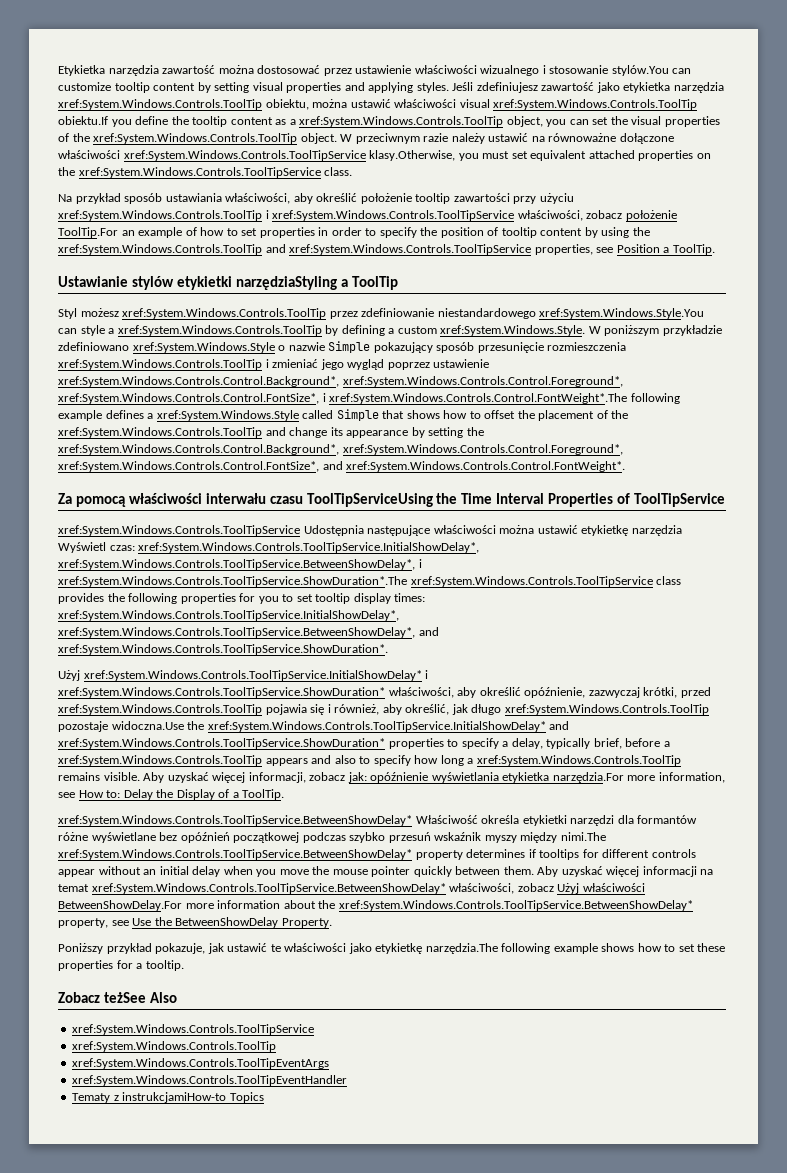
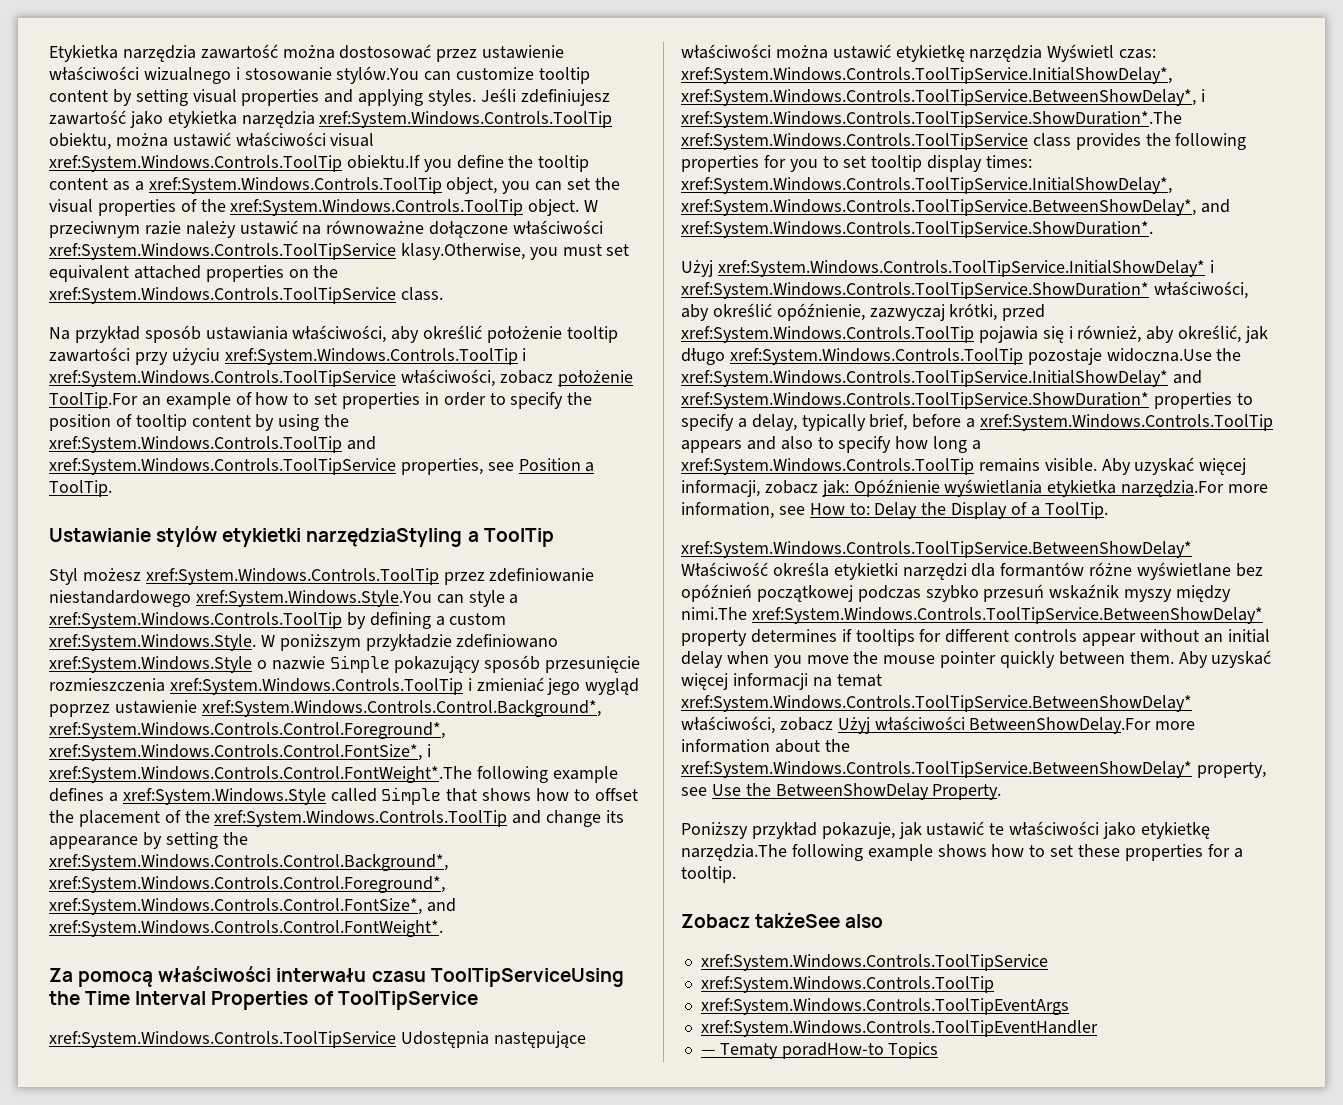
[370,772,429,783] opóźnienie -> [853,479,940,497] Opóźnienie
[103,992,177,1003] teżSee Also -> [755,912,884,928] takżeSee also
[72,1092,227,1103] Tematy z instrukcjamiHow-to -> [700,1042,884,1059] — Tematy poradHow-to

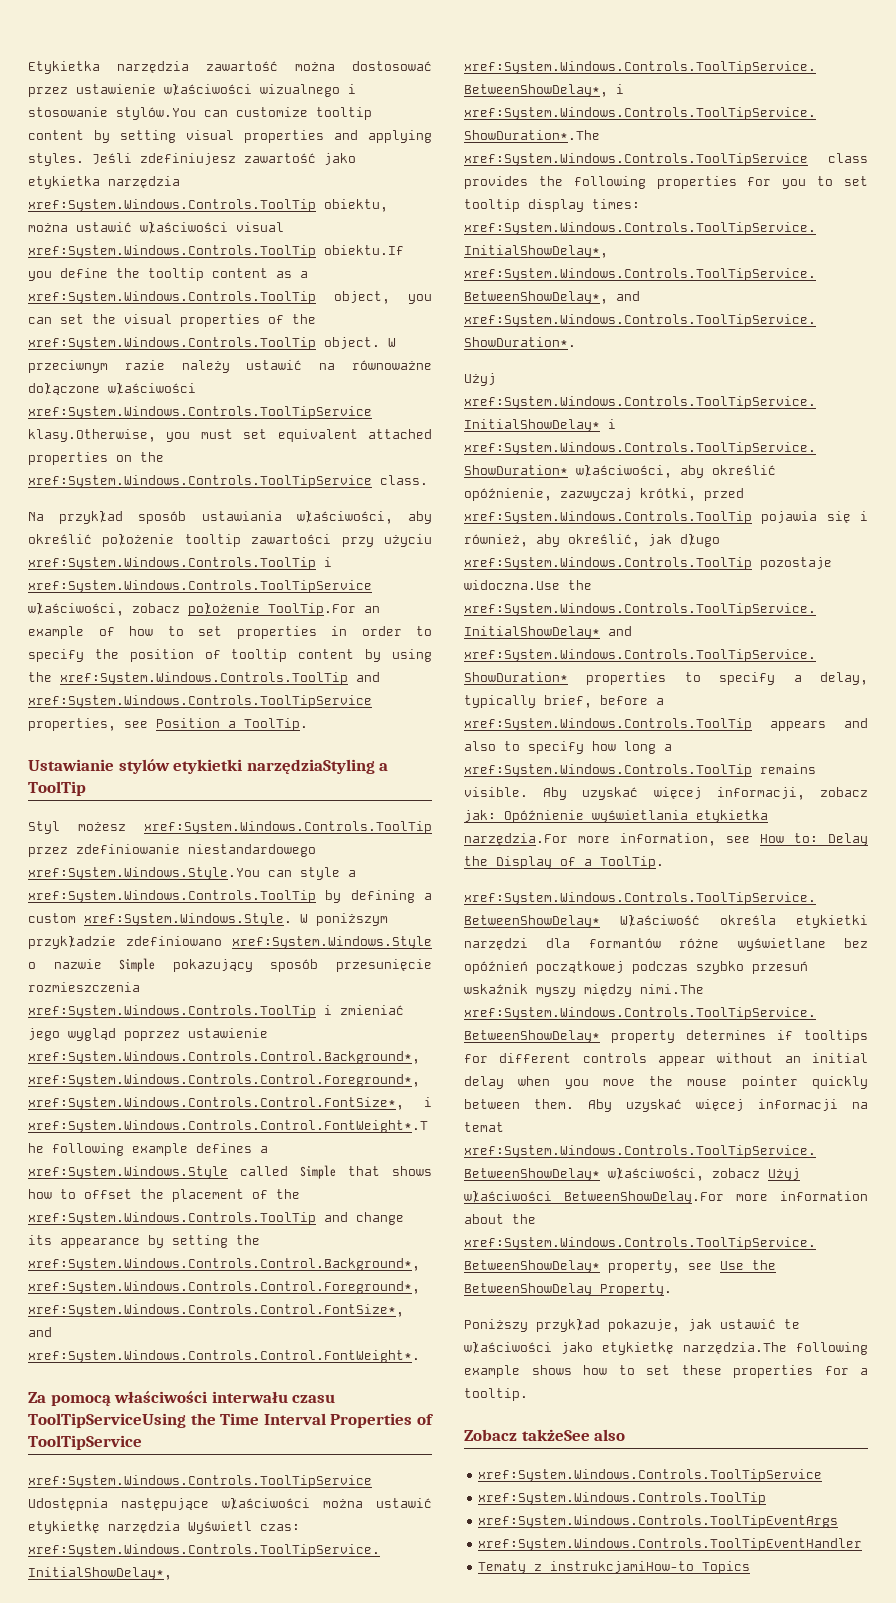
[700,1042,884,1059] — Tematy poradHow-to -> [478,1561,695,1574] Tematy z instrukcjamiHow-to

